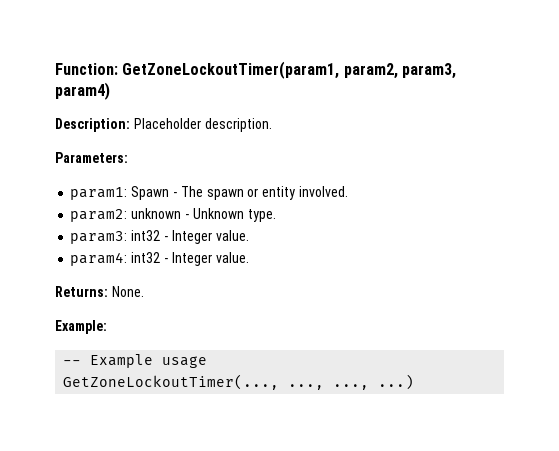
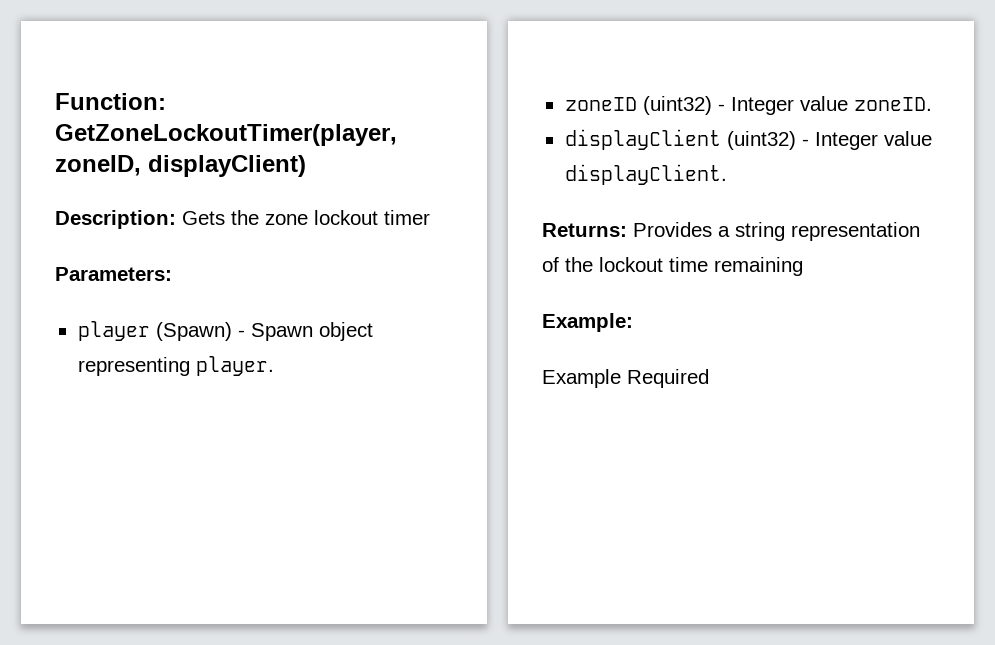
[122,61,456,79] [55,82,110,100] [55,118,272,132] [55,152,128,163] [70,186,348,200] [70,208,276,222] [70,230,249,244] [70,252,249,266] [55,286,144,297] [55,320,107,334] [63,354,208,368] [63,374,415,390] GetZoneLockoutTimer(param1, param2, param3, param4) // Description: Placeholder description. // Parameters: // param1: Spawn - The spawn or entity involved. // param2: unknown - Unknown type. // param3: int32 - Integer value. // param4: int32 - Integer value. // Returns: None. // Example: // -- Example usage // GetZoneLockoutTimer(..., ..., ..., ...) -> [55,124,397,146] [55,155,306,177] [55,210,430,229] [55,267,172,281] [77,321,373,341] [77,356,274,376] [564,96,932,115] [564,129,932,150] [564,164,727,185] [542,222,920,241] [542,257,803,276] [542,313,633,332] [542,369,709,388] GetZoneLockoutTimer(player, zoneID, displayClient) // Description: Gets the zone lockout timer // Parameters: // player (Spawn) - Spawn object representing player. // zoneID (uint32) - Integer value zoneID. // displayClient (uint32) - Integer value displayClient. // Returns: Provides a string representation of the lockout time remaining // Example: // Example Required

